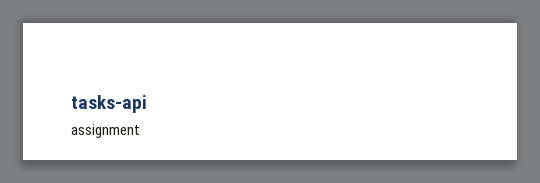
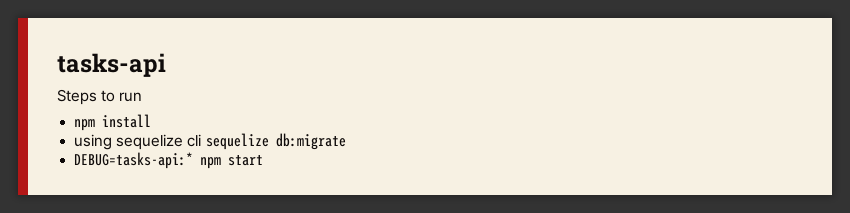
[71,124,140,138] assignment -> [57,89,143,105] [74,114,152,131] [74,133,346,150] [74,152,264,169] Steps to run // npm install // using sequelize cli sequelize db:migrate // DEBUG=tasks-api:* npm start

